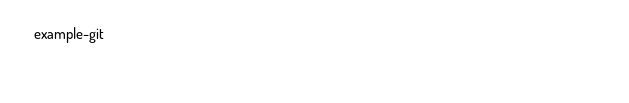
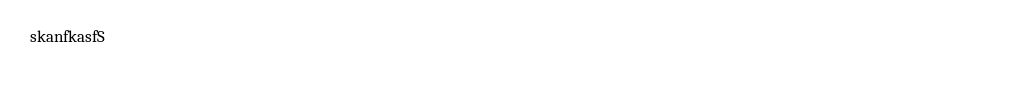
[34,27,104,43] example-git -> [30,30,105,42] skanfkasfS

